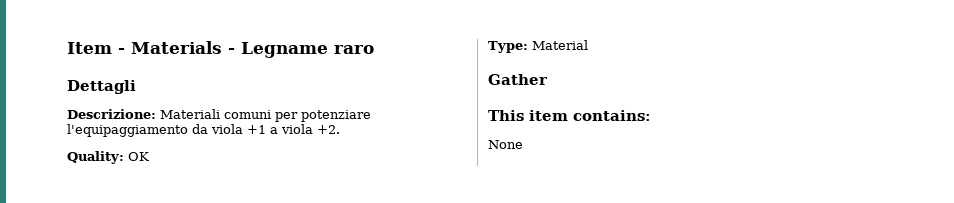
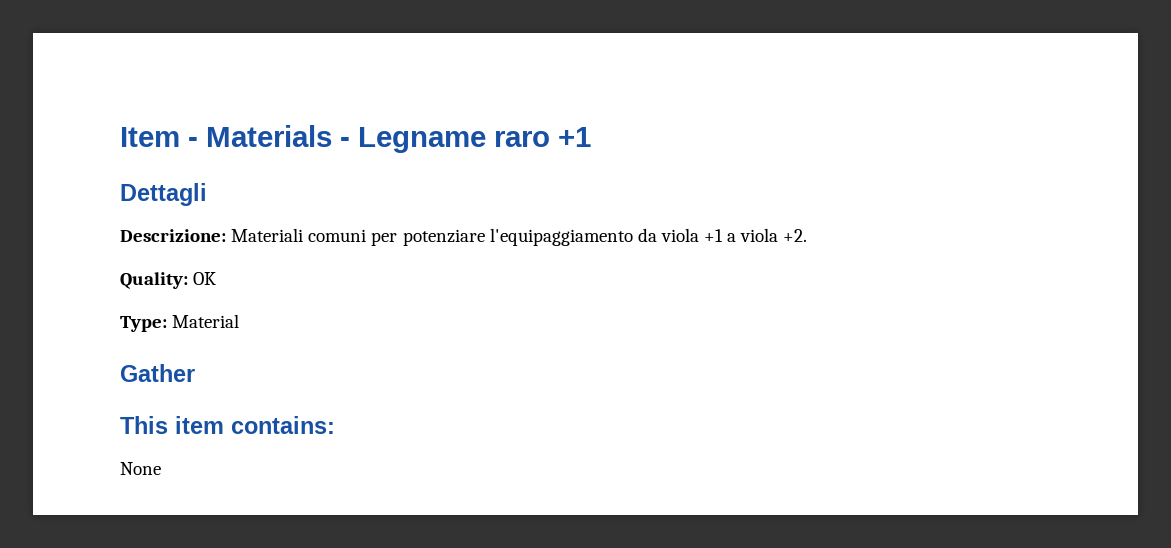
(374, 49) none -> [558,127,591,147] +1

